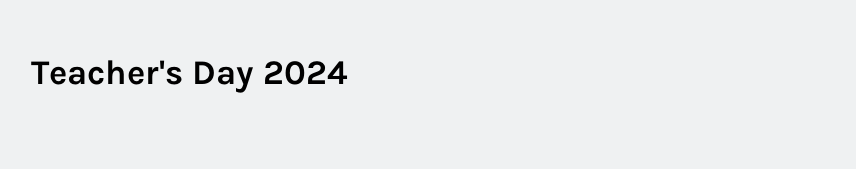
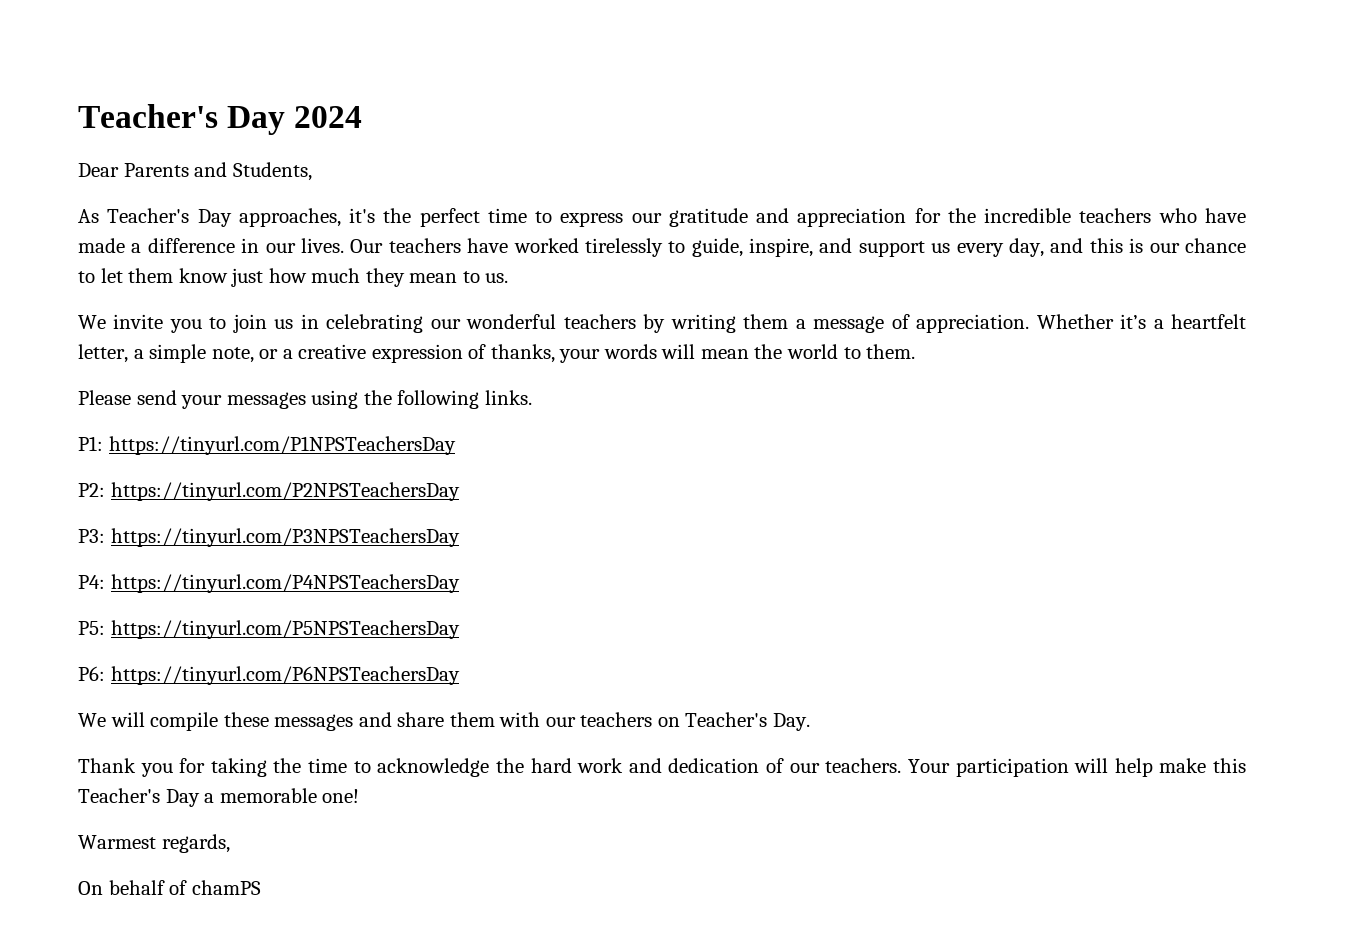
(348, 73) none -> [78,162,312,181] [78,208,1247,227] [78,238,1247,257] [78,268,509,287] [78,314,1246,333] [78,344,916,363] [78,390,532,409] [78,436,456,455] [78,482,460,501] [78,528,460,547] [78,574,460,593] [78,620,460,639] [78,666,460,685] [78,712,810,731] [78,758,1247,777] [78,788,360,807] [78,834,230,853] [78,880,261,895] // Dear Parents and Students, // As Teacher's Day approaches, it's the perfect time to express our gratitude and appreciation for the incredible teachers who have made a difference in our lives. Our teachers have worked tirelessly to guide, inspire, and support us every day, and this is our chance to let them know just how much they mean to us. // We invite you to join us in celebrating our wonderful teachers by writing them a message of appreciation. Whether it’s a heartfelt letter, a simple note, or a creative expression of thanks, your words will mean the world to them. // Please send your messages using the following links. // P1: https://tinyurl.com/P1NPSTeachersDay // P2: https://tinyurl.com/P2NPSTeachersDay // P3: https://tinyurl.com/P3NPSTeachersDay // P4: https://tinyurl.com/P4NPSTeachersDay // P5: https://tinyurl.com/P5NPSTeachersDay // P6: https://tinyurl.com/P6NPSTeachersDay // We will compile these messages and share them with our teachers on Teacher's Day. // Thank you for taking the time to acknowledge the hard work and dedication of our teachers. Your participation will help make this Teacher's Day a memorable one! // Warmest regards, // On behalf of chamPS

